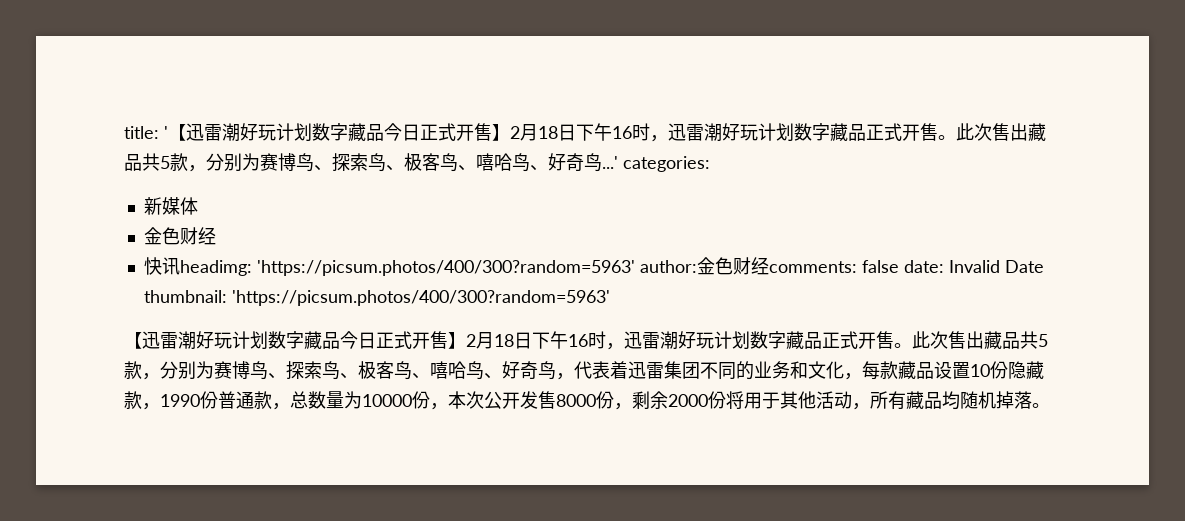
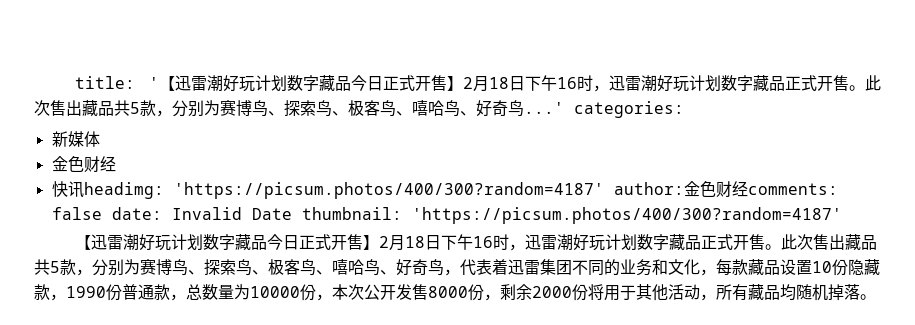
[256,260,635,276] 'https://picsum.photos/400/300?random=5963' -> [173,182,604,199] 'https://picsum.photos/400/300?random=4187'
[231,290,610,306] 'https://picsum.photos/400/300?random=5963' -> [411,207,842,224] 'https://picsum.photos/400/300?random=4187'

